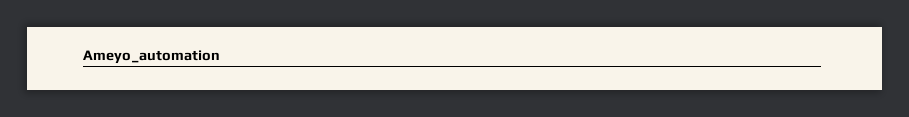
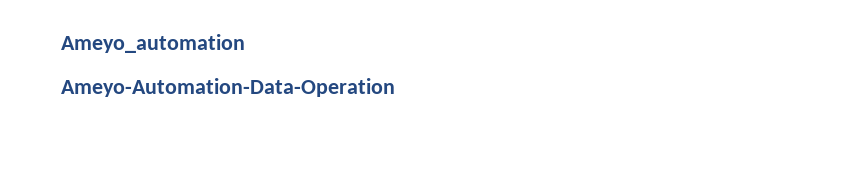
(220, 57) none -> [61,78,395,97] // Ameyo-Automation-Data-Operation

